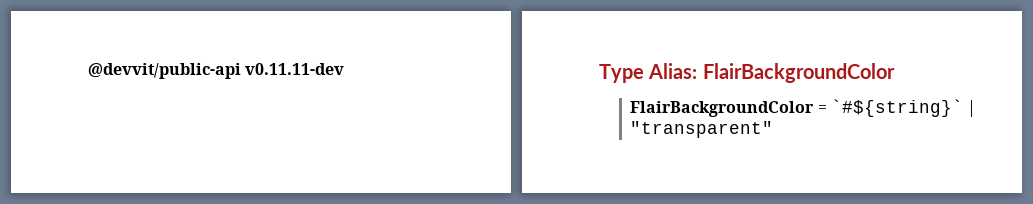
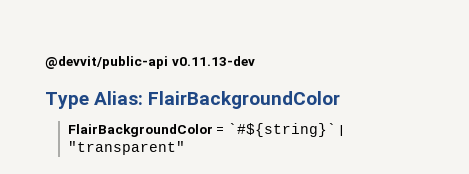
[245,63,345,75] v0.11.11-dev -> [171,56,255,66] v0.11.13-dev

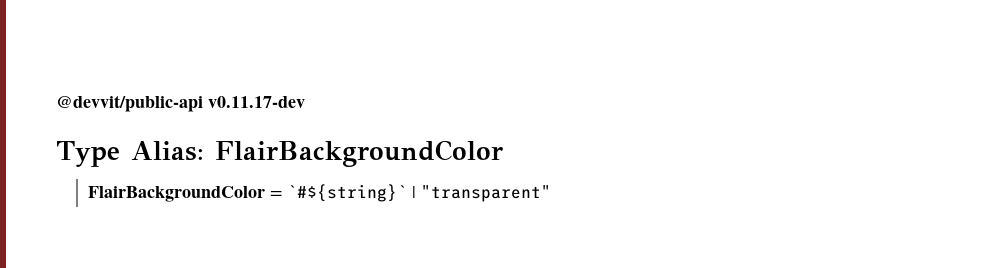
[171,56,255,66] v0.11.13-dev -> [208,96,305,108] v0.11.17-dev

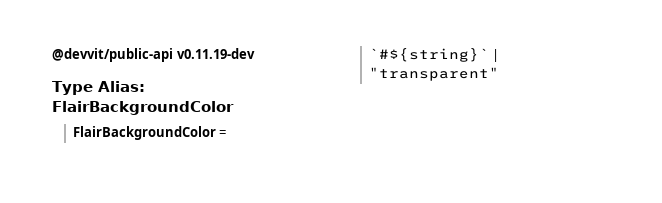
[208,96,305,108] v0.11.17-dev -> [176,48,255,59] v0.11.19-dev

